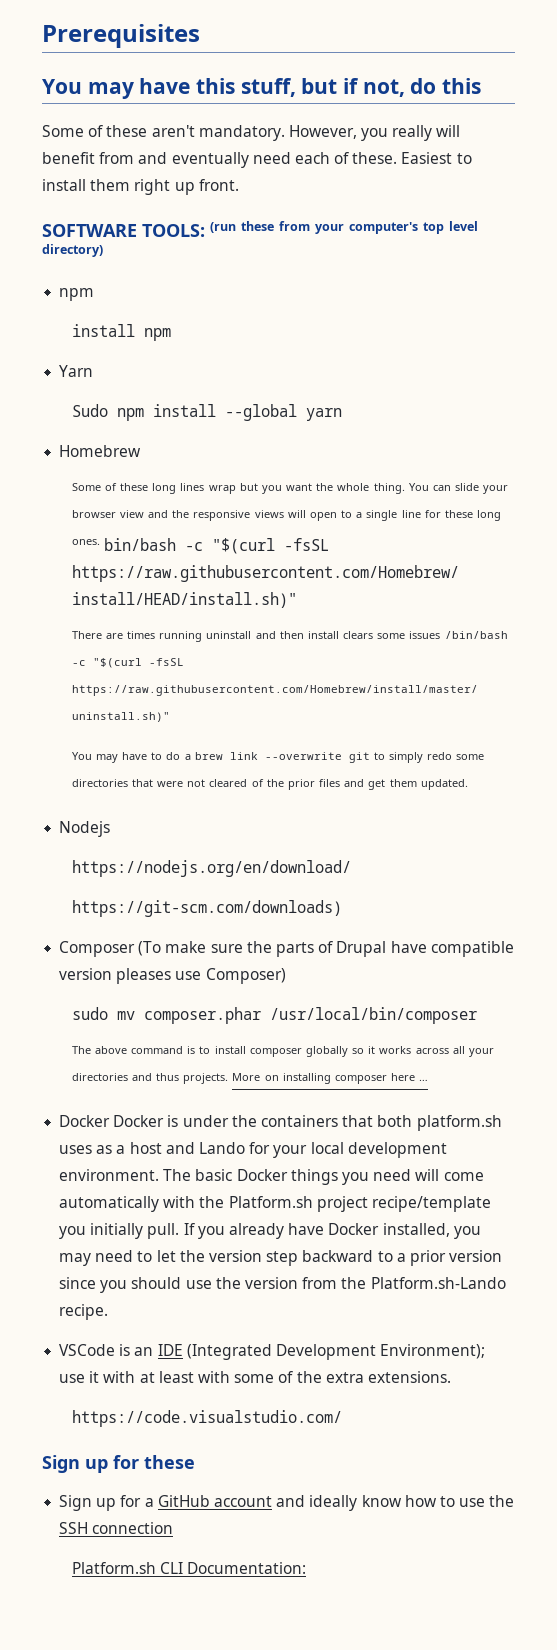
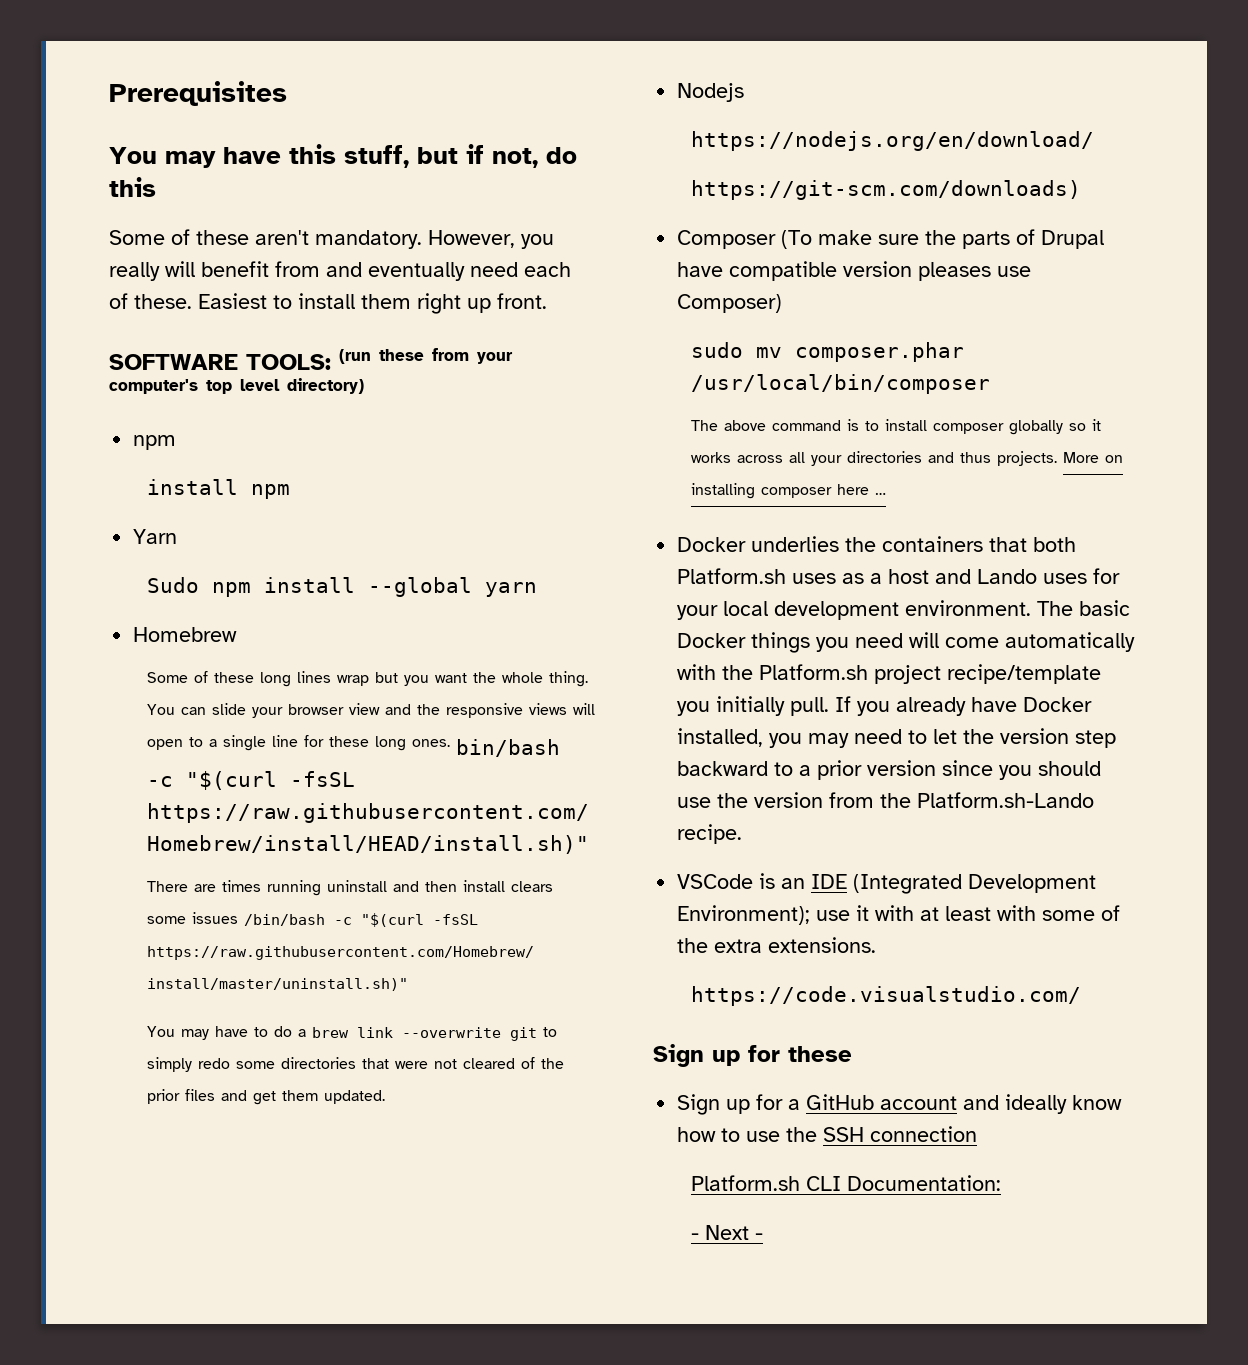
[113,1115,229,1127] Docker is under -> [751,536,840,552] underlies
[416,1115,502,1131] platform.sh -> [677,568,787,584] Platform.sh
(245, 1148) none -> [1043,573,1088,584] uses
(307, 1568) none -> [690,1225,763,1240] // - Next -

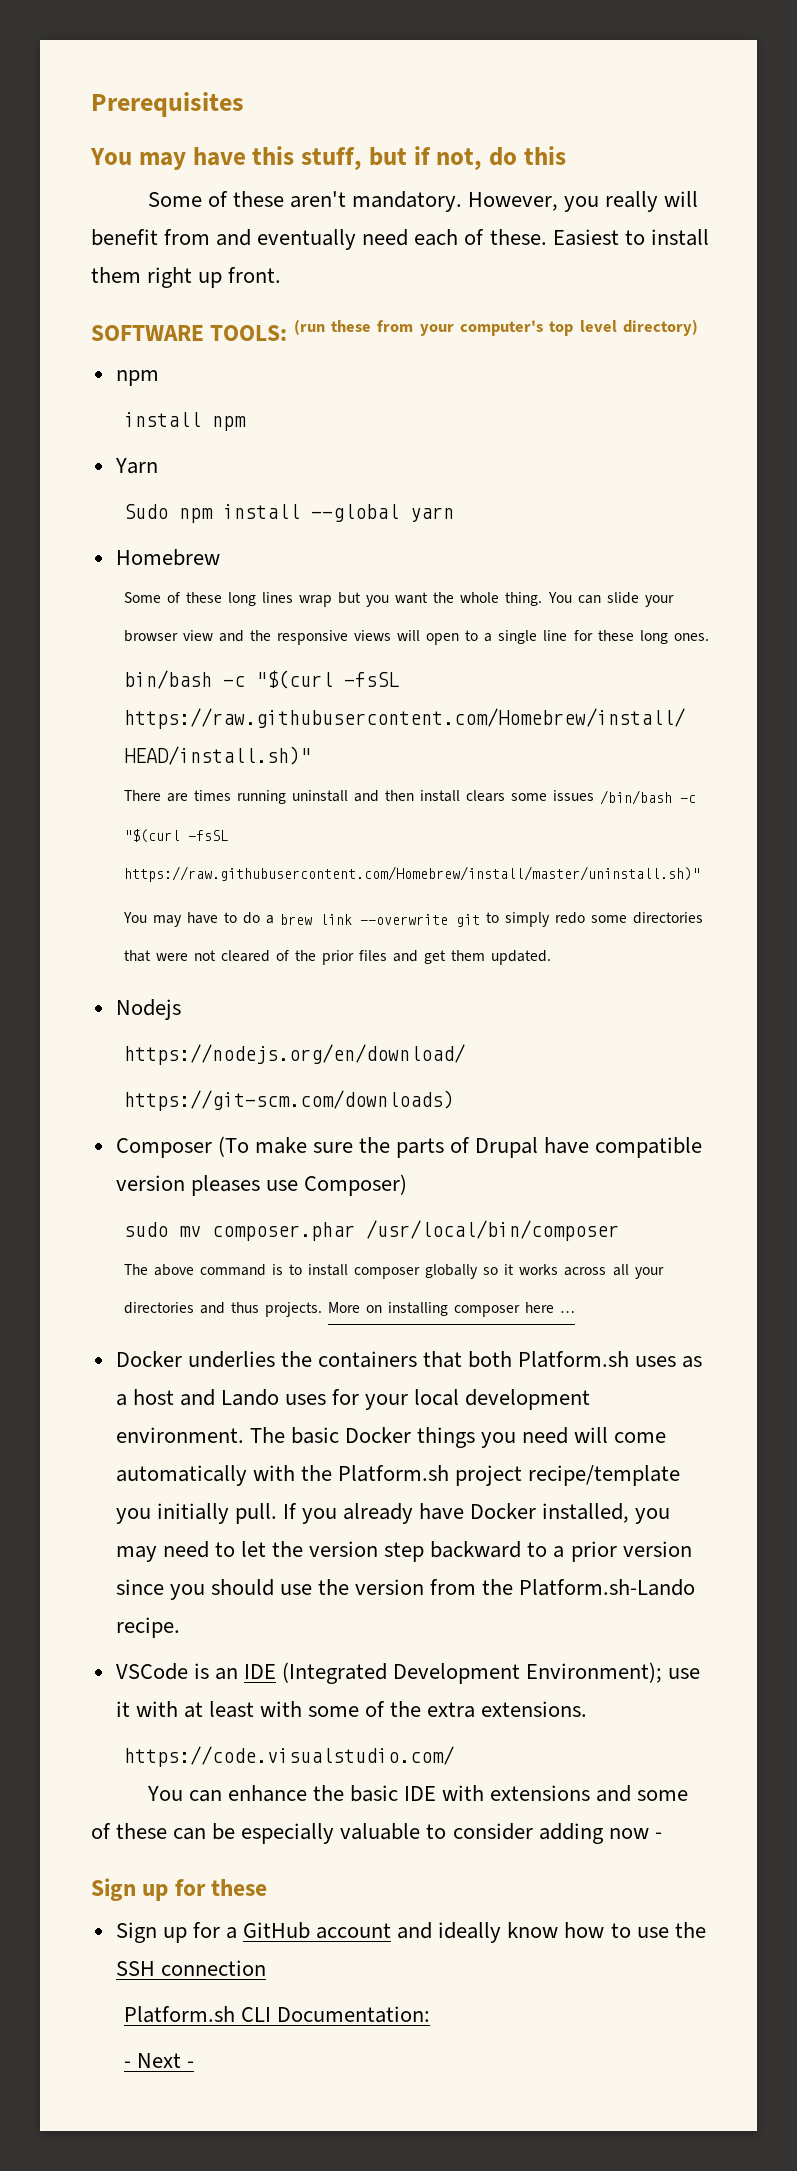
(1081, 996) none -> [146,1785,689,1802] [91,1823,662,1844] // You can enhance the basic IDE with extensions and some of these can be especially valuable to consider adding now -

